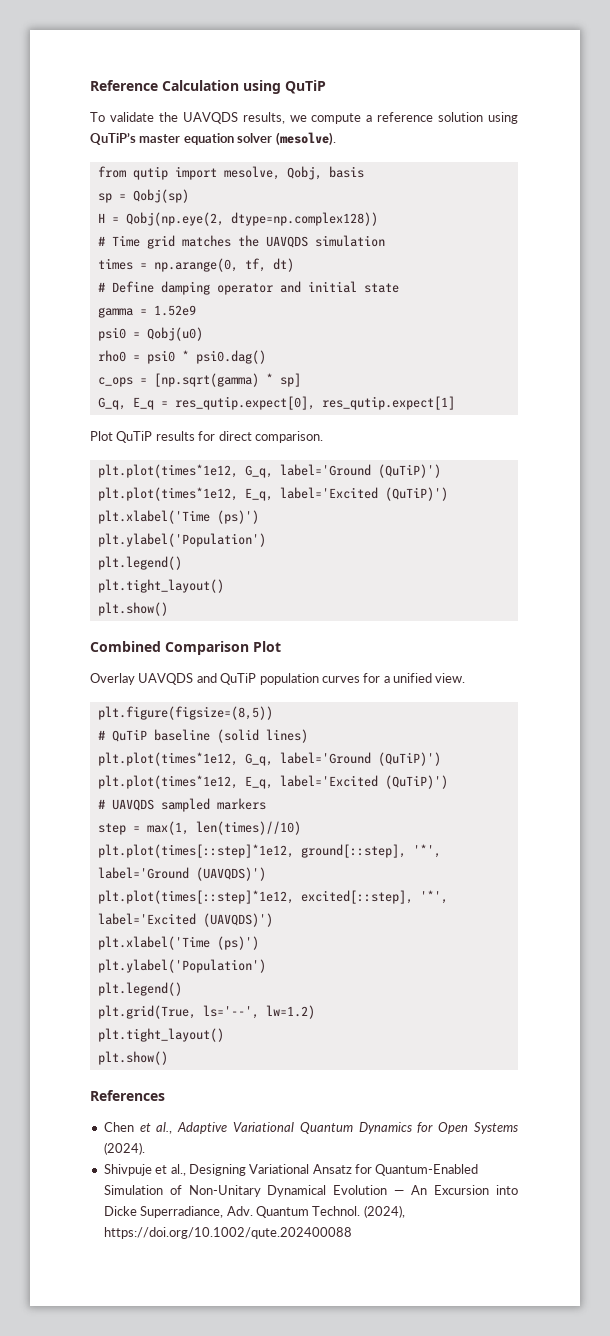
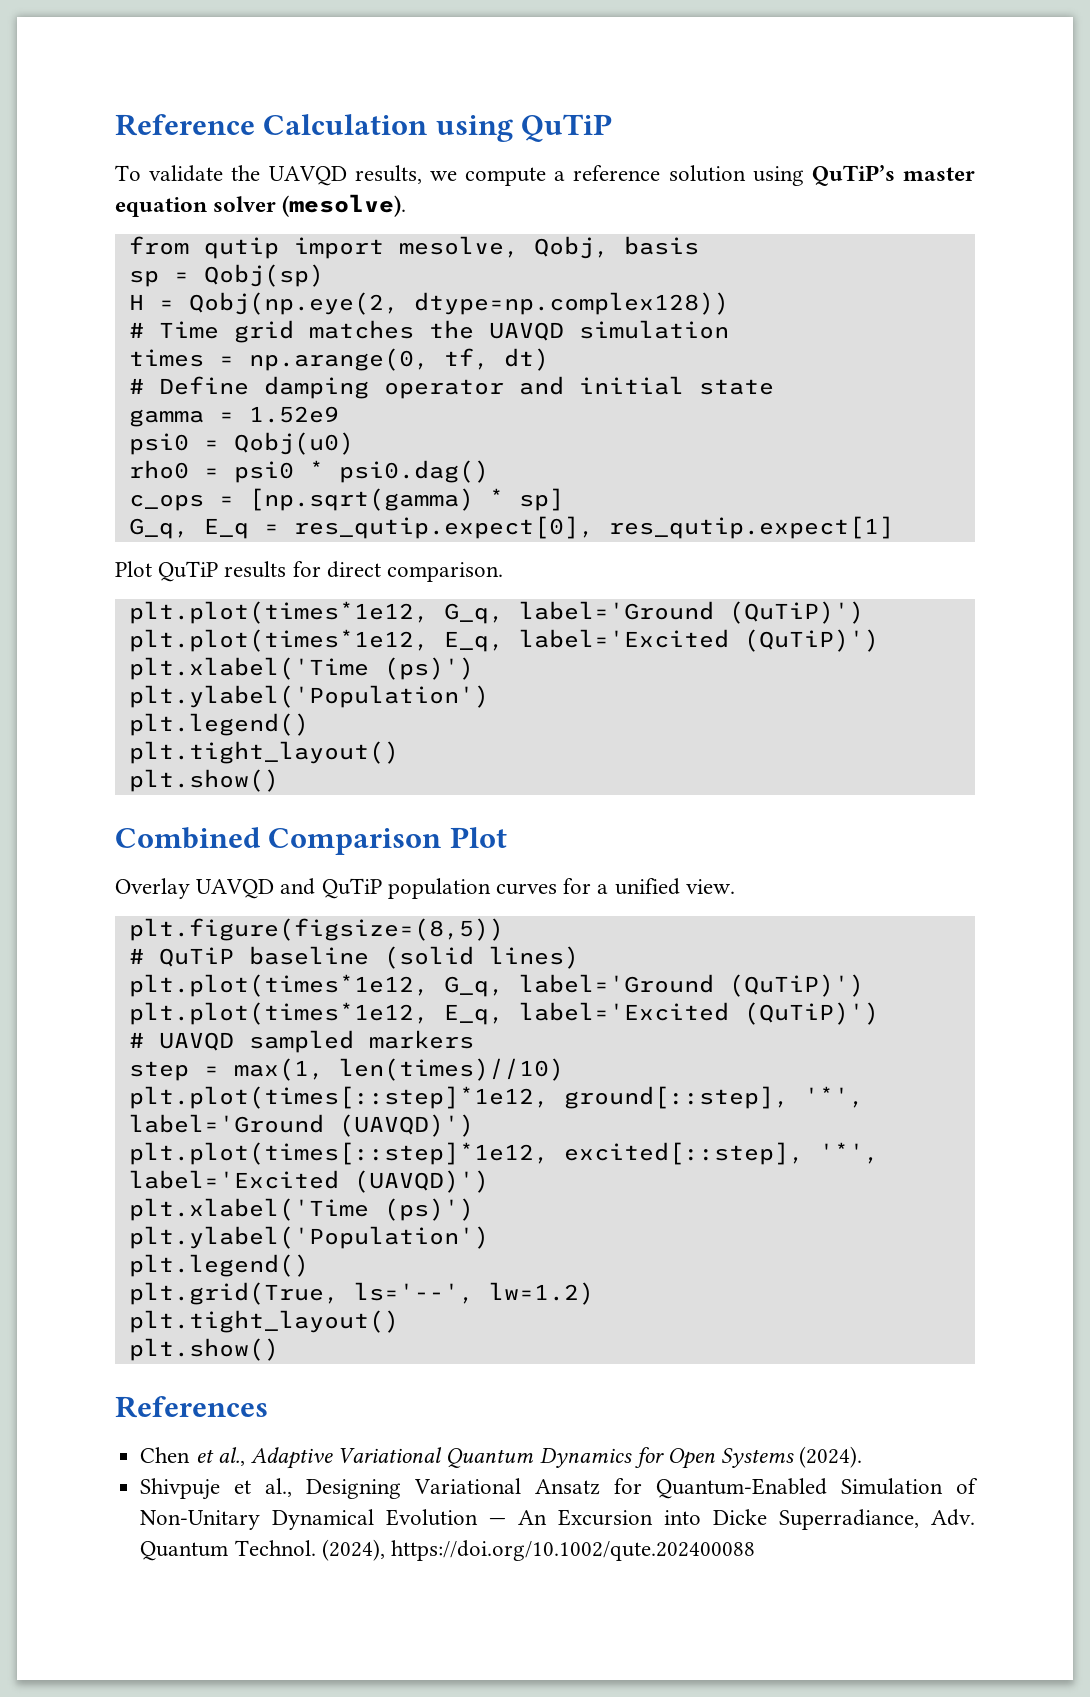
[182,112,238,124] UAVQDS -> [268,166,347,186] UAVQD
[265,236,308,248] UAVQDS -> [488,322,564,341] UAVQD
[138,673,194,685] UAVQDS -> [196,879,275,899] UAVQD
[111,799,154,811] UAVQDS -> [158,1032,234,1051] UAVQD
[195,867,266,881] (UAVQDS)') -> [338,1114,474,1137] (UAVQD)')
[202,913,273,927] (UAVQDS)') -> [353,1170,489,1193] (UAVQD)')

